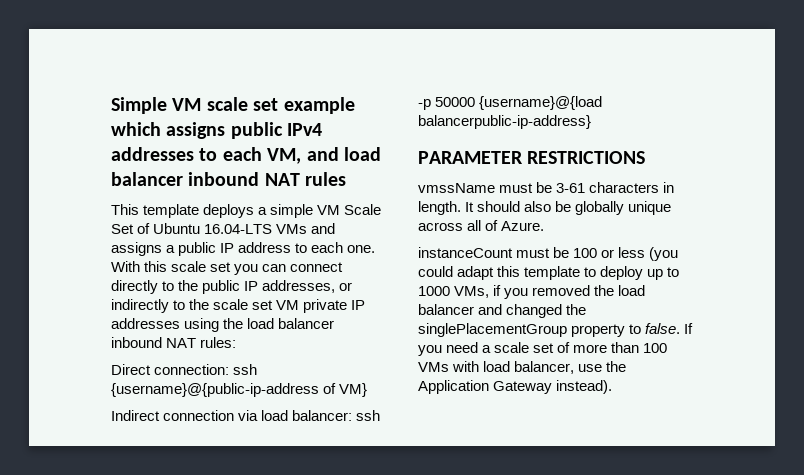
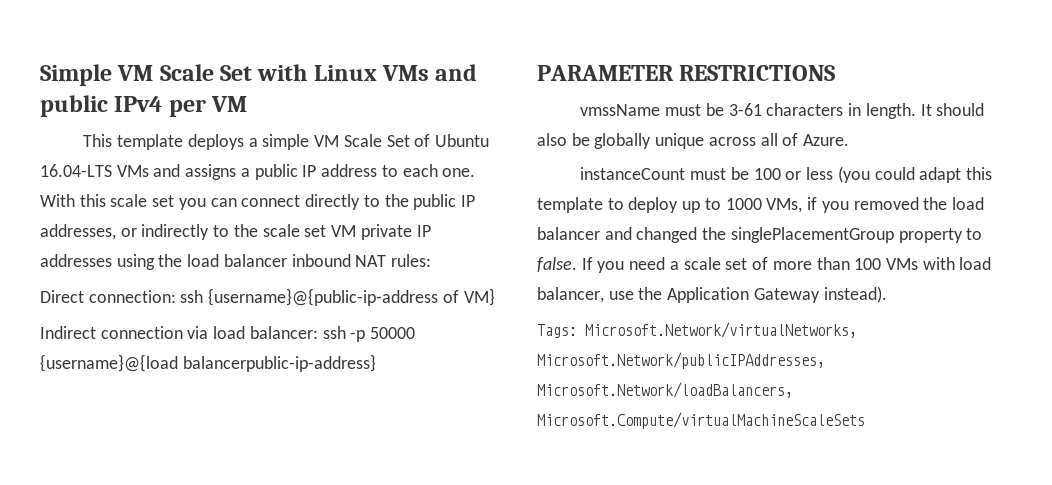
[206,97,355,114] [111,122,323,139] [111,147,381,164] [111,172,347,186] scale set example which assigns public IPv4 addresses to each VM, and load balancer inbound NAT rules -> [159,64,478,81] [40,95,248,117] Scale Set with Linux VMs and public IPv4 per VM
(613, 387) none -> [537,322,857,338] [537,352,825,369] [537,382,793,398] [537,412,865,429] // Tags: Microsoft.Network/virtualNetworks, Microsoft.Network/publicIPAddresses, Microsoft.Network/loadBalancers, Microsoft.Compute/virtualMachineScaleSets

